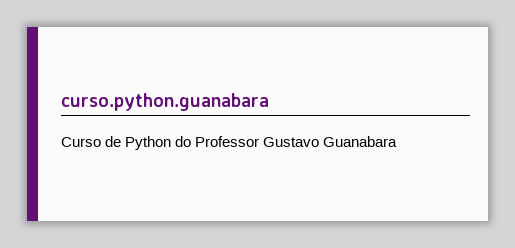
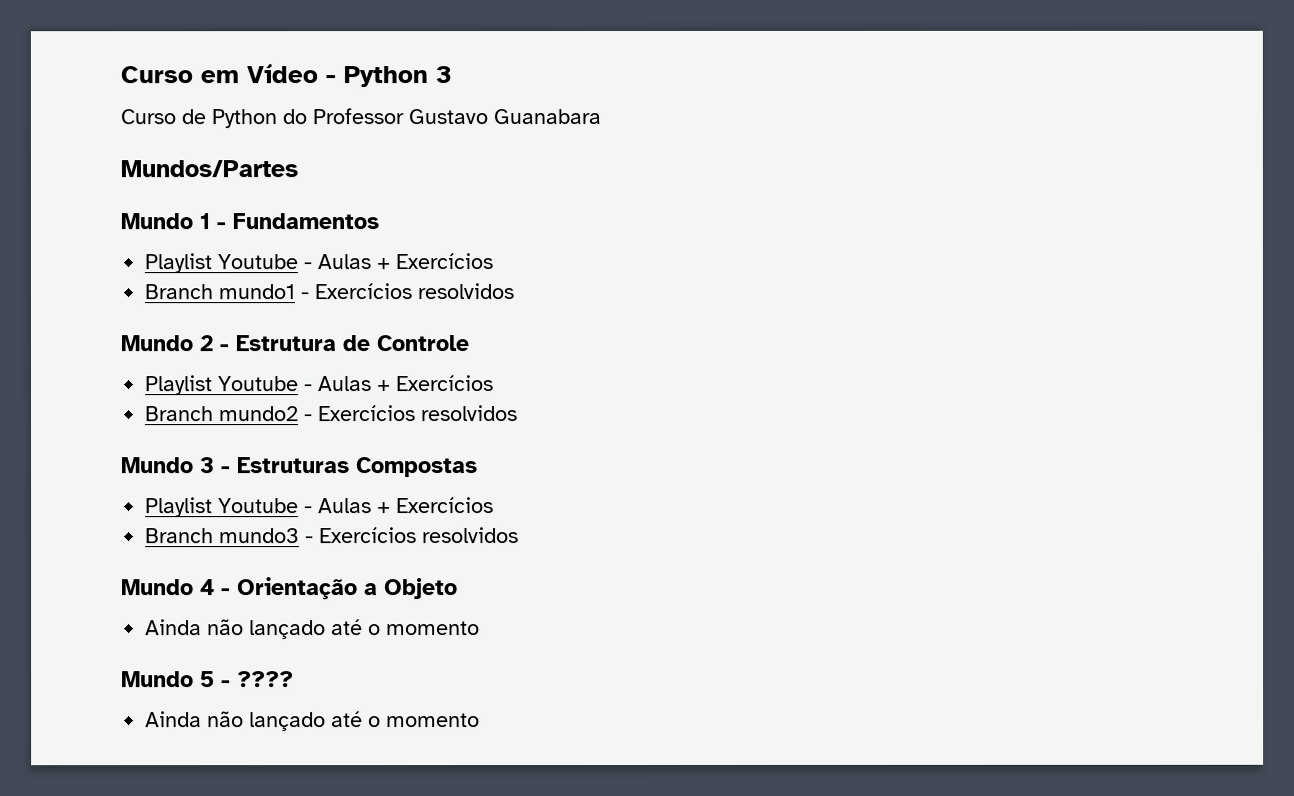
[61,93,269,111] curso.python.guanabara -> [120,64,452,88] Curso em Vídeo - Python 3
(398, 141) none -> [120,160,298,178] [120,213,379,230] [144,253,494,274] [144,283,515,300] [120,335,469,352] [144,375,494,396] [145,405,519,422] [121,457,478,478] [145,497,495,518] [145,527,520,544] [121,577,458,601] [145,619,481,640] [121,671,294,688] [145,711,481,732] // Mundos/Partes // Mundo 1 - Fundamentos // Playlist Youtube - Aulas + Exercícios // Branch mundo1 - Exercícios resolvidos // Mundo 2 - Estrutura de Controle // Playlist Youtube - Aulas + Exercícios // Branch mundo2 - Exercícios resolvidos // Mundo 3 - Estruturas Compostas // Playlist Youtube - Aulas + Exercícios // Branch mundo3 - Exercícios resolvidos // Mundo 4 - Orientação a Objeto // Ainda não lançado até o momento // Mundo 5 - ???? // Ainda não lançado até o momento

